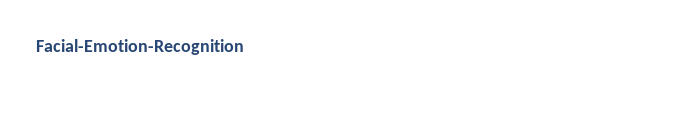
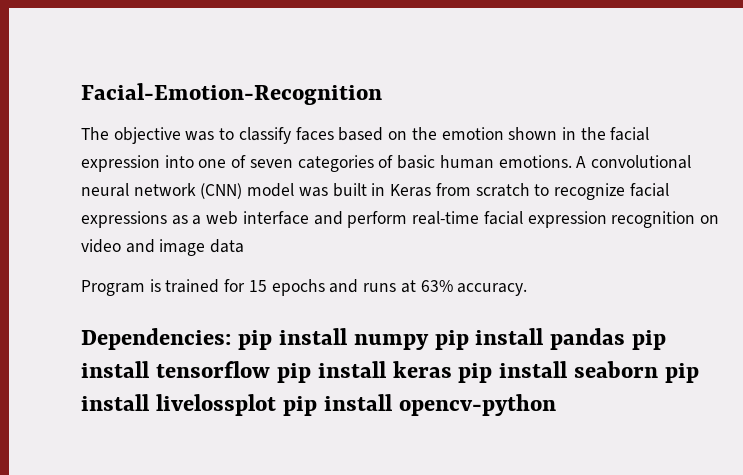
(244, 47) none -> [81,127,650,144] [81,155,691,172] [81,183,669,200] [81,211,719,228] [81,239,245,256] [81,279,528,296] [81,328,667,350] [81,361,700,383] [81,394,556,416] // The objective was to classify faces based on the emotion shown in the facial expression into one of seven categories of basic human emotions. A convolutional neural network (CNN) model was built in Keras from scratch to recognize facial expressions as a web interface and perform real-time facial expression recognition on video and image data // Program is trained for 15 epochs and runs at 63% accuracy. // Dependencies: pip install numpy pip install pandas pip install tensorflow pip install keras pip install seaborn pip install livelossplot pip install opencv-python

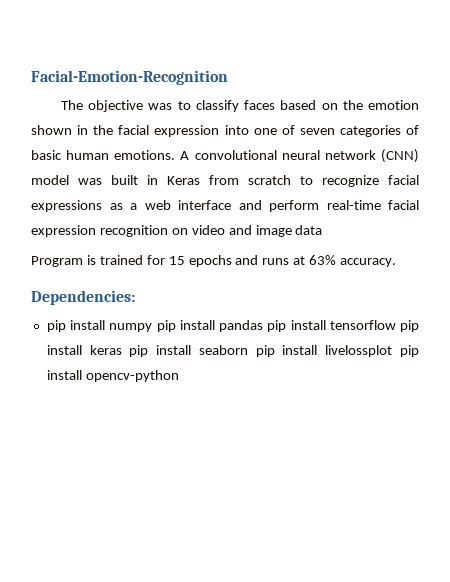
(231, 339) none -> (135, 297) //

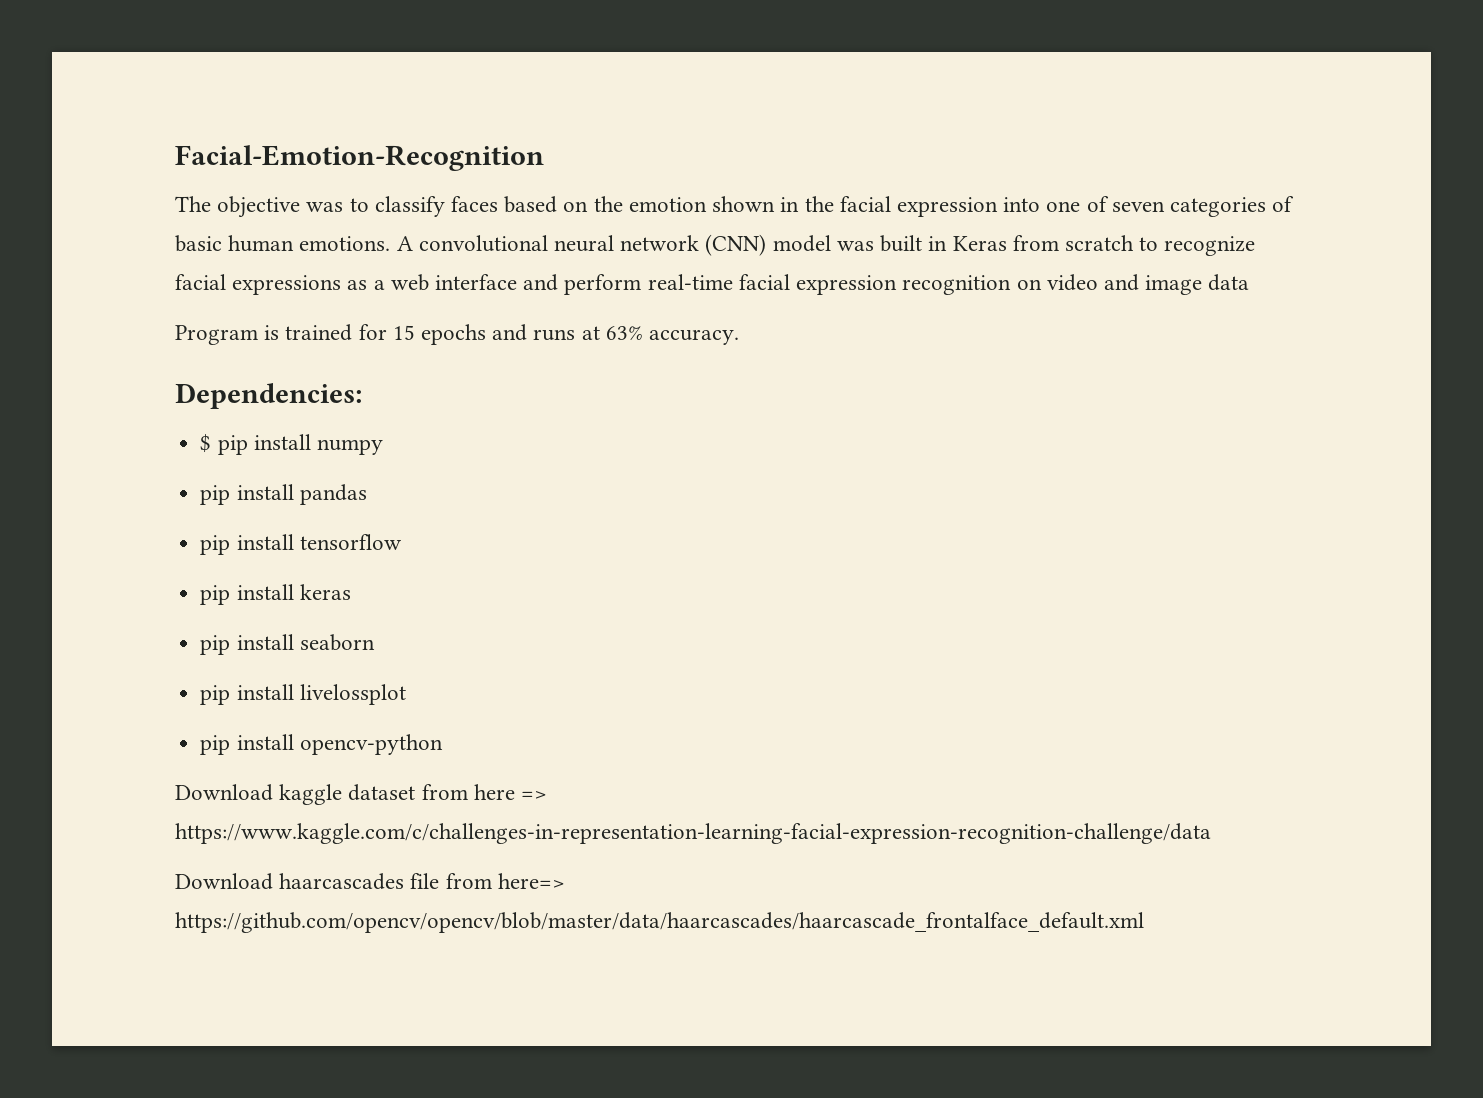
(135, 297) none -> [200,434,212,453] $
(153, 327) none -> (383, 447) //
(264, 326) none -> (367, 494) //
(396, 325) none -> (402, 542) //
(122, 350) none -> (351, 592) //
(248, 350) none -> (375, 642) //
(393, 351) none -> (406, 694) //
(179, 376) none -> [175,784,548,805] [175,823,1211,844] [175,873,565,890] [175,912,1144,933] // Download kaggle dataset from here => https://www.kaggle.com/c/challenges-in-representation-learning-facial-expression-recognition-challenge/data // Download haarcascades file from here=> https://github.com/opencv/opencv/blob/master/data/haarcascades/haarcascade_frontalface_default.xml

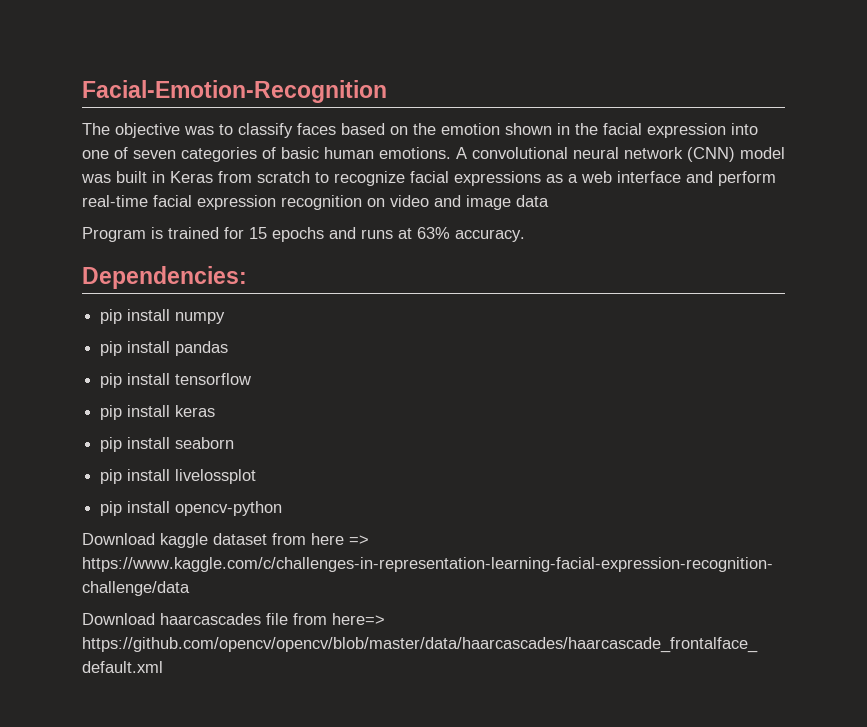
[200,434,212,453] $ -> (247, 277) none

